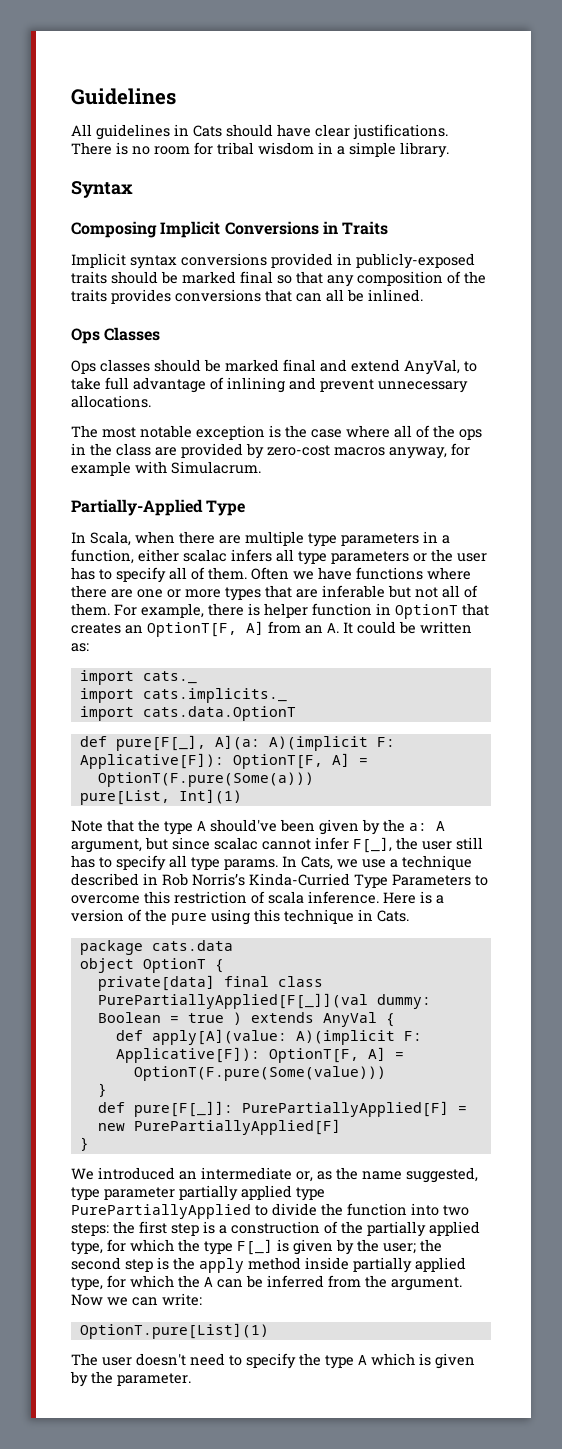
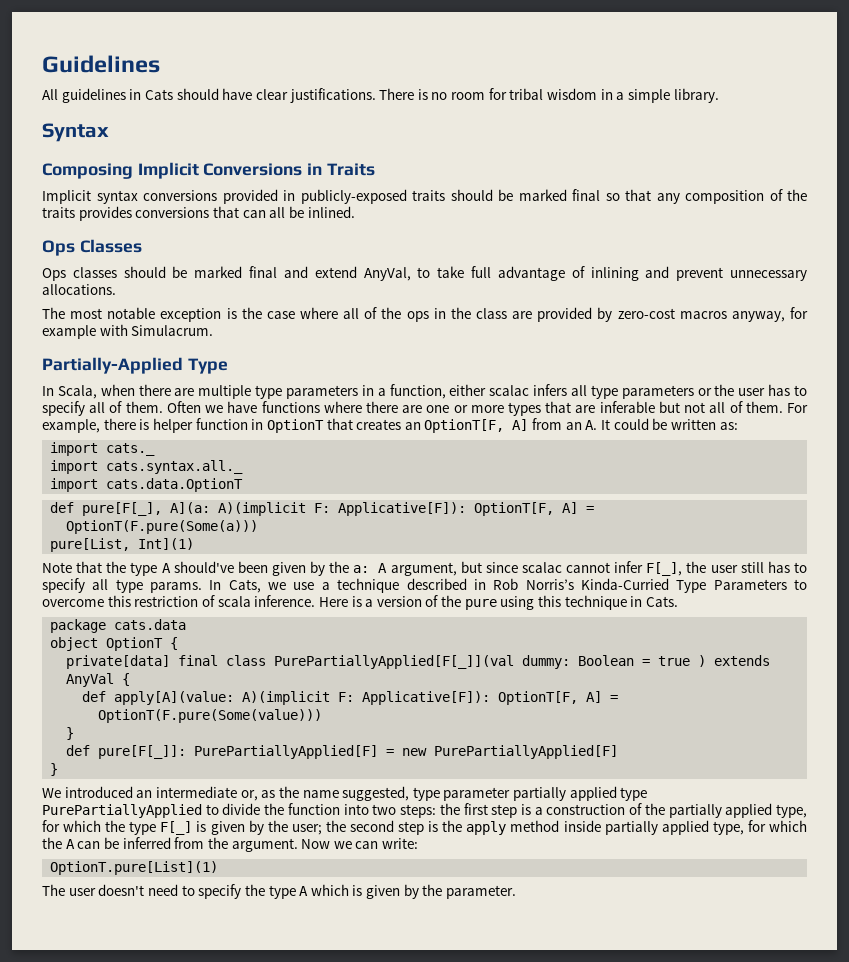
[142,688,287,703] cats.implicits._ -> [106,460,244,474] cats.syntax.all._

